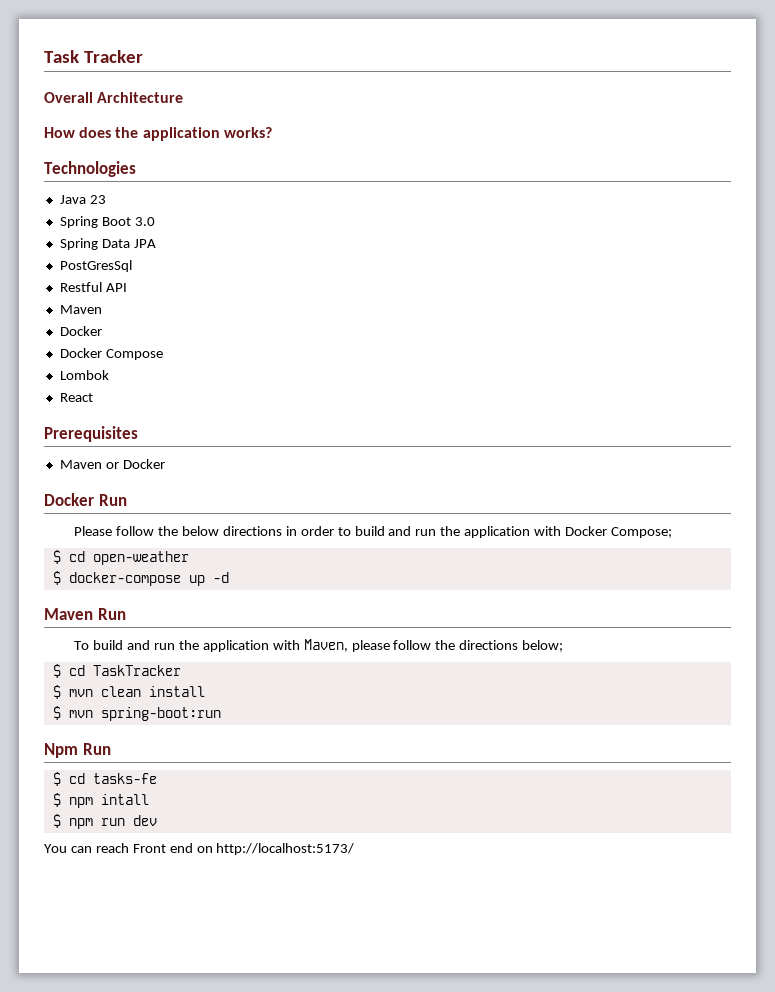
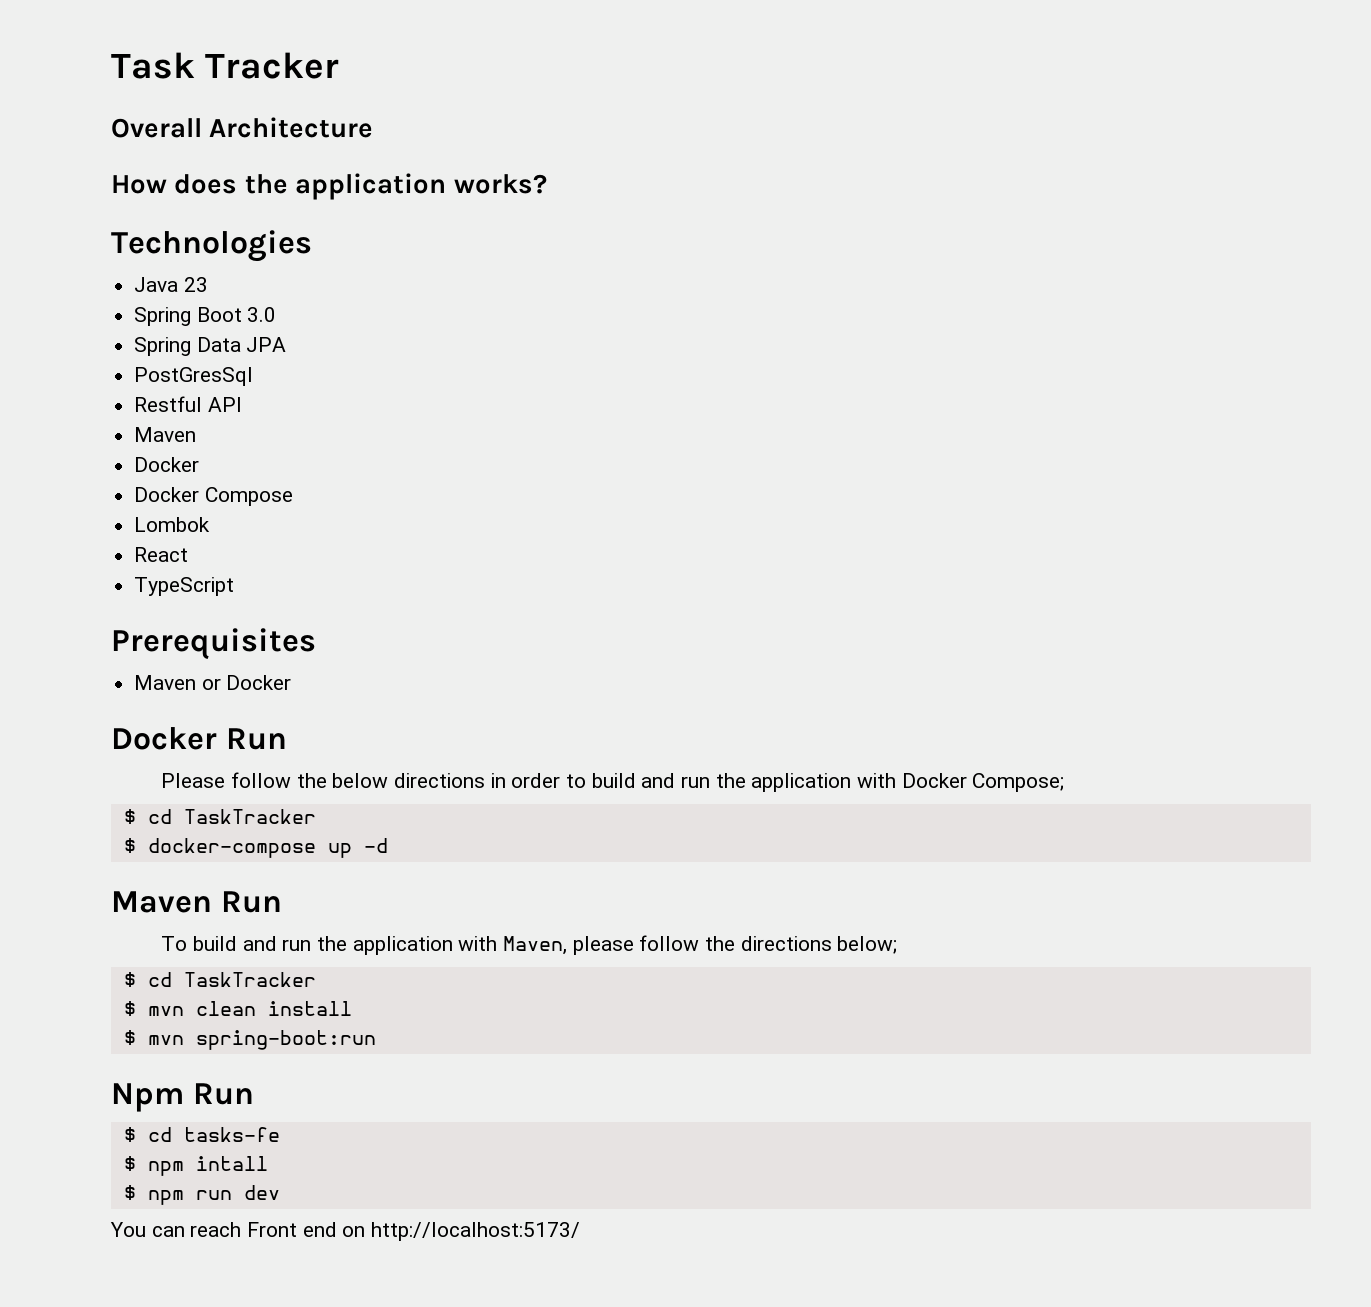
(93, 397) none -> [134,577,235,596] // TypeScript
[92,551,189,565] open-weather -> [183,809,316,824] TaskTracker

